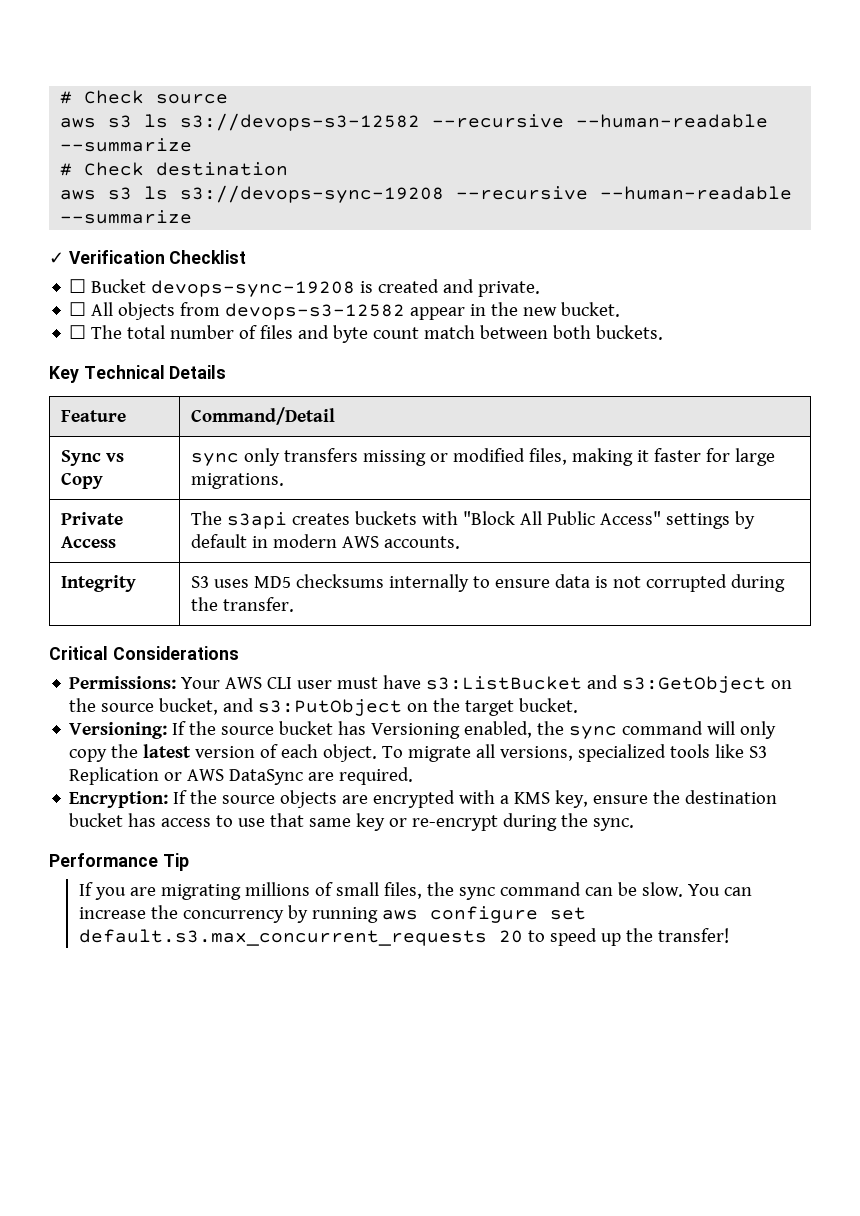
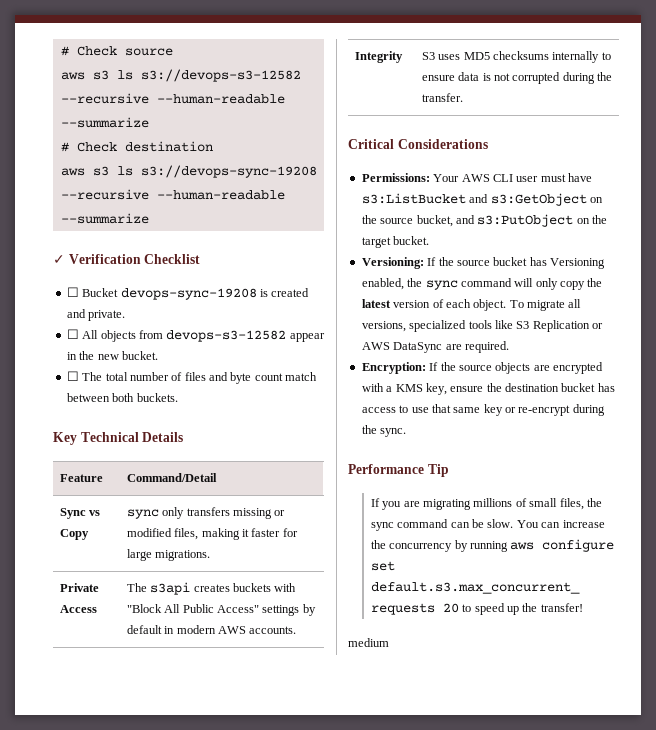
(729, 935) none -> [348,638,389,647] // medium

